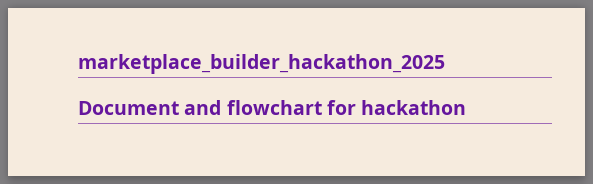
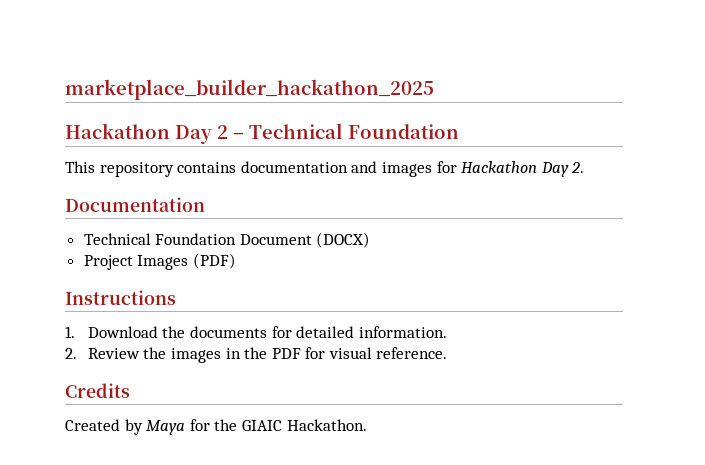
[78,100,467,115] Document and flowchart for hackathon -> [65,123,459,144] [65,161,585,177] [65,197,205,212] [83,232,371,248] [83,253,236,270] [65,290,176,305] [65,326,447,338] [65,347,448,363] [65,383,130,398] [65,419,367,435] Hackathon Day 2 – Technical Foundation // This repository contains documentation and images for Hackathon Day 2. // Documentation // Technical Foundation Document (DOCX) // Project Images (PDF) // Instructions // 1. Download the documents for detailed information. // 2. Review the images in the PDF for visual reference. // Credits // Created by Maya for the GIAIC Hackathon.

